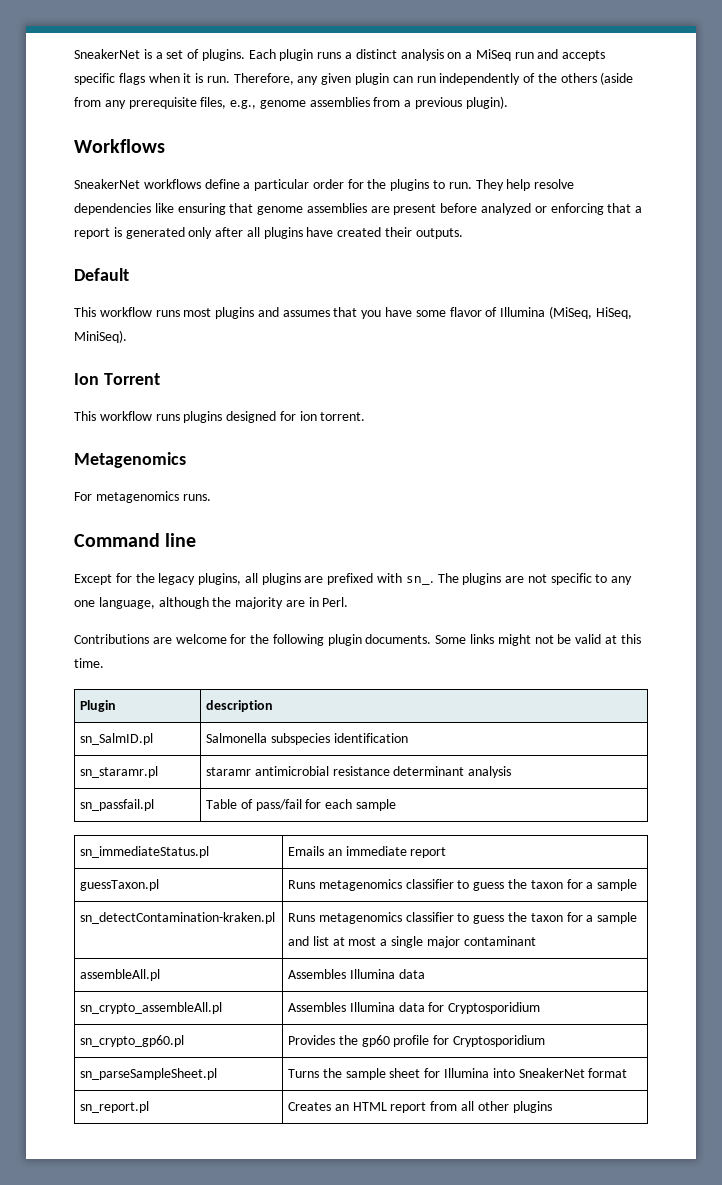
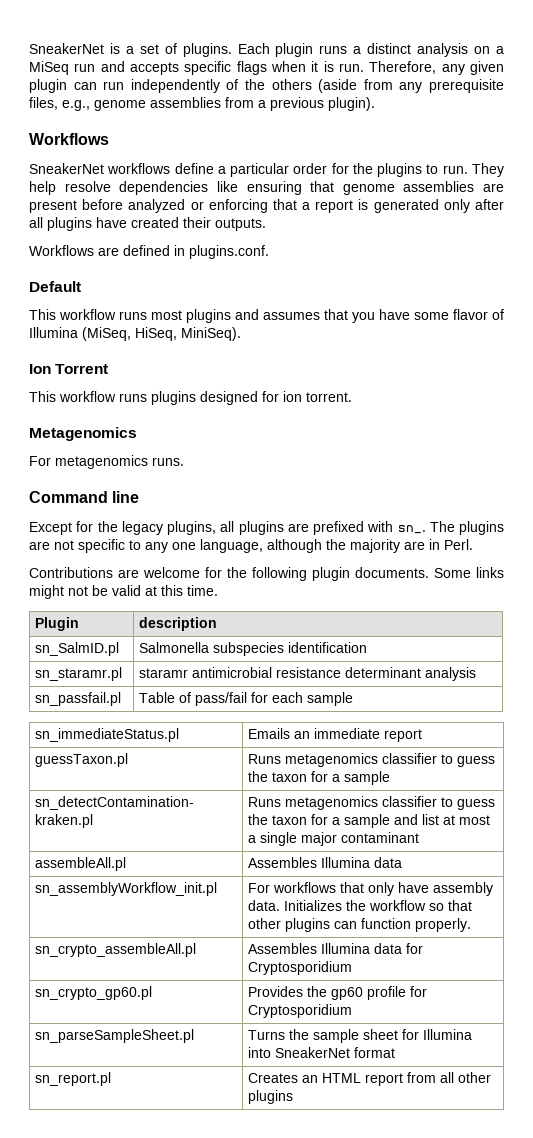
(463, 233) none -> [29,245,269,259] // Workflows are defined in plugins.conf.
(425, 974) none -> [35,882,218,896] [248,882,494,896] [248,900,473,911] [248,918,472,932] // sn_assemblyWorkflow_init.pl | For workflows that only have assembly data. Initializes the workflow so that other plugins can function properly.

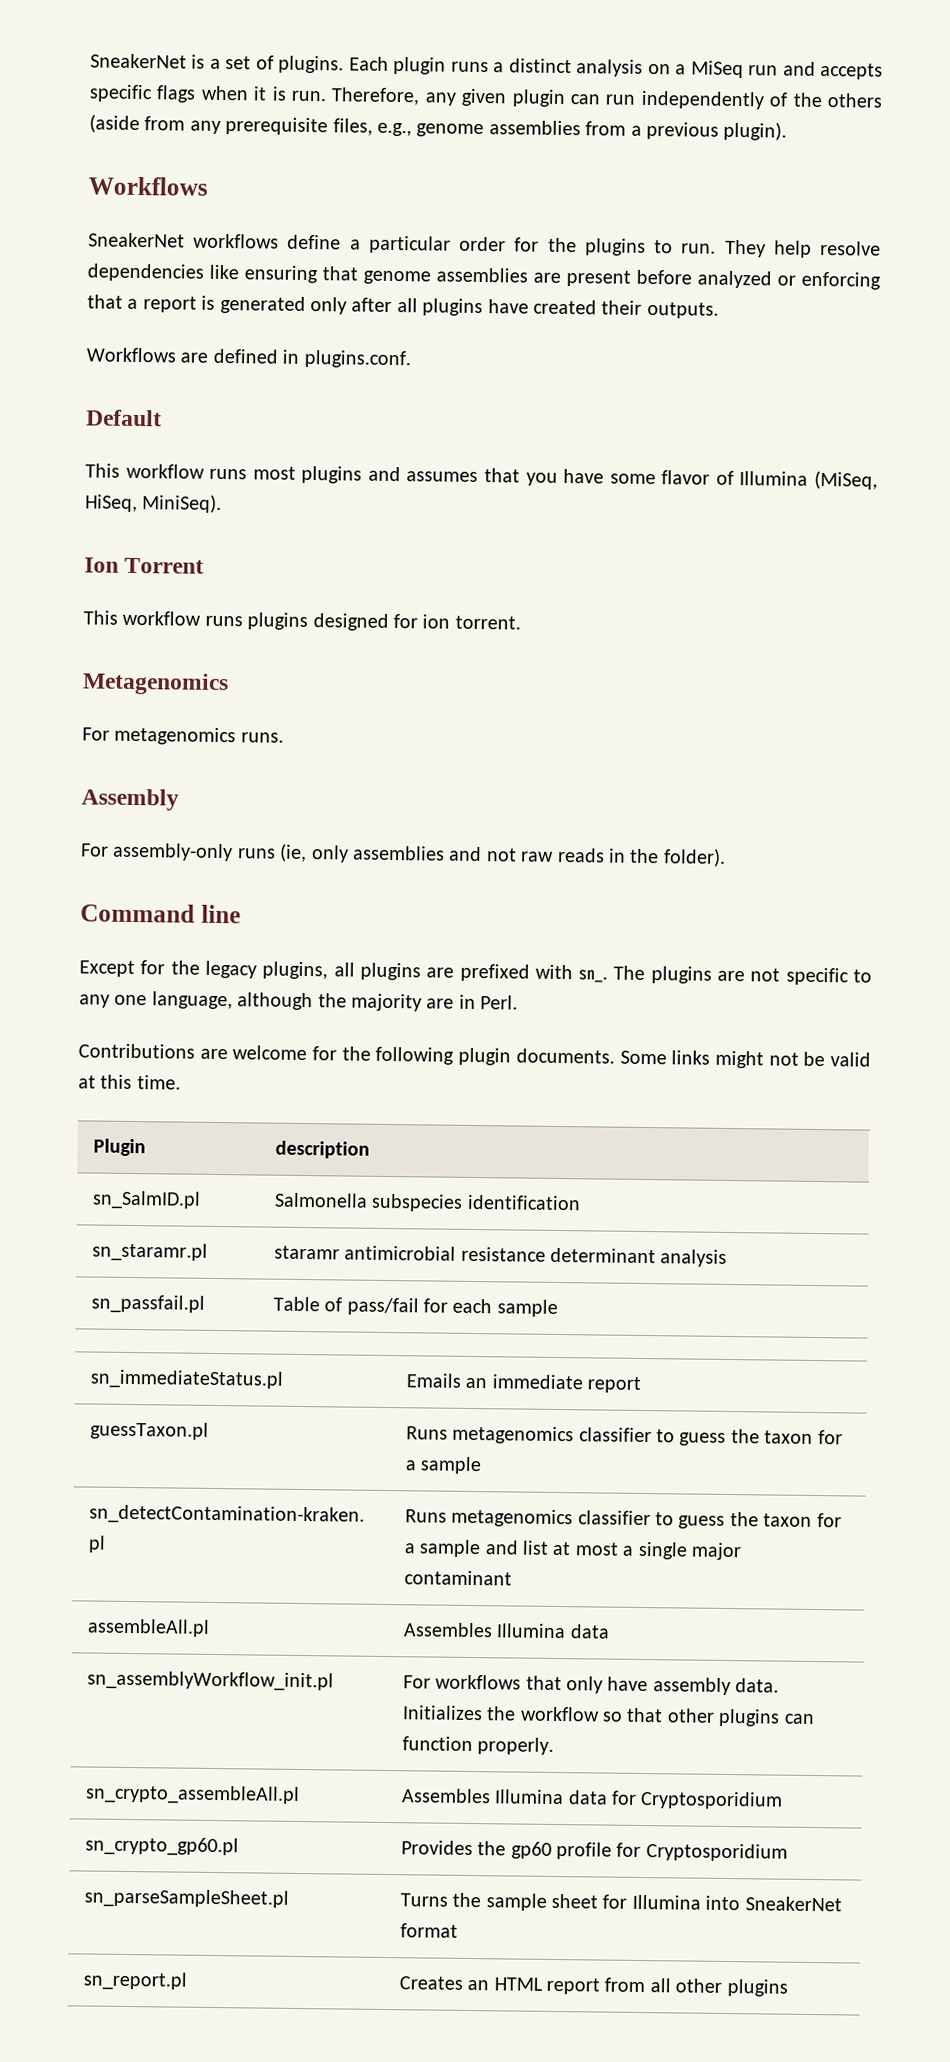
(184, 461) none -> [81,788,179,811] [81,842,726,867] // Assembly // For assembly-only runs (ie, only assemblies and not raw reads in the folder).

